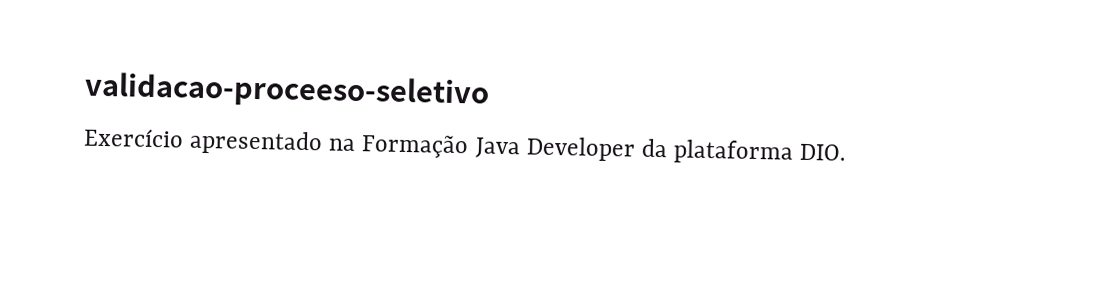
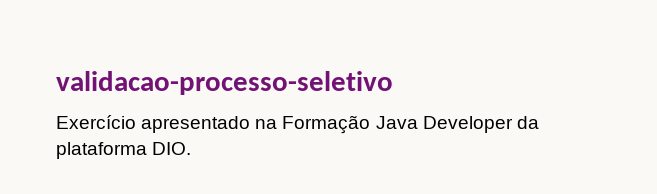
[84,71,490,110] validacao-proceeso-seletivo -> [56,71,393,95] validacao-processo-seletivo

